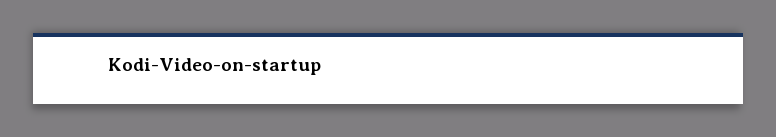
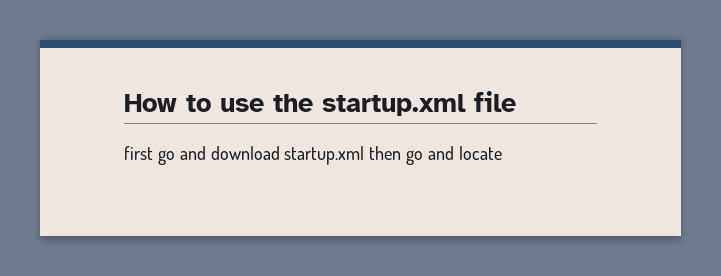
[108,58,321,75] Kodi-Video-on-startup -> [124,91,516,116] [124,146,502,165] How to use the startup.xml file // first go and download startup.xml then go and locate

